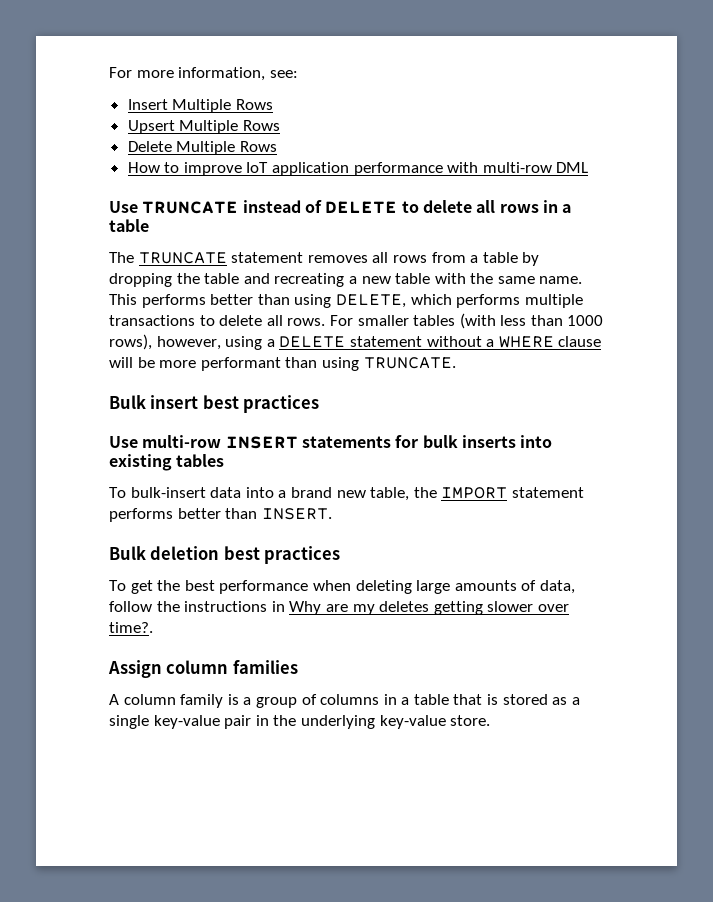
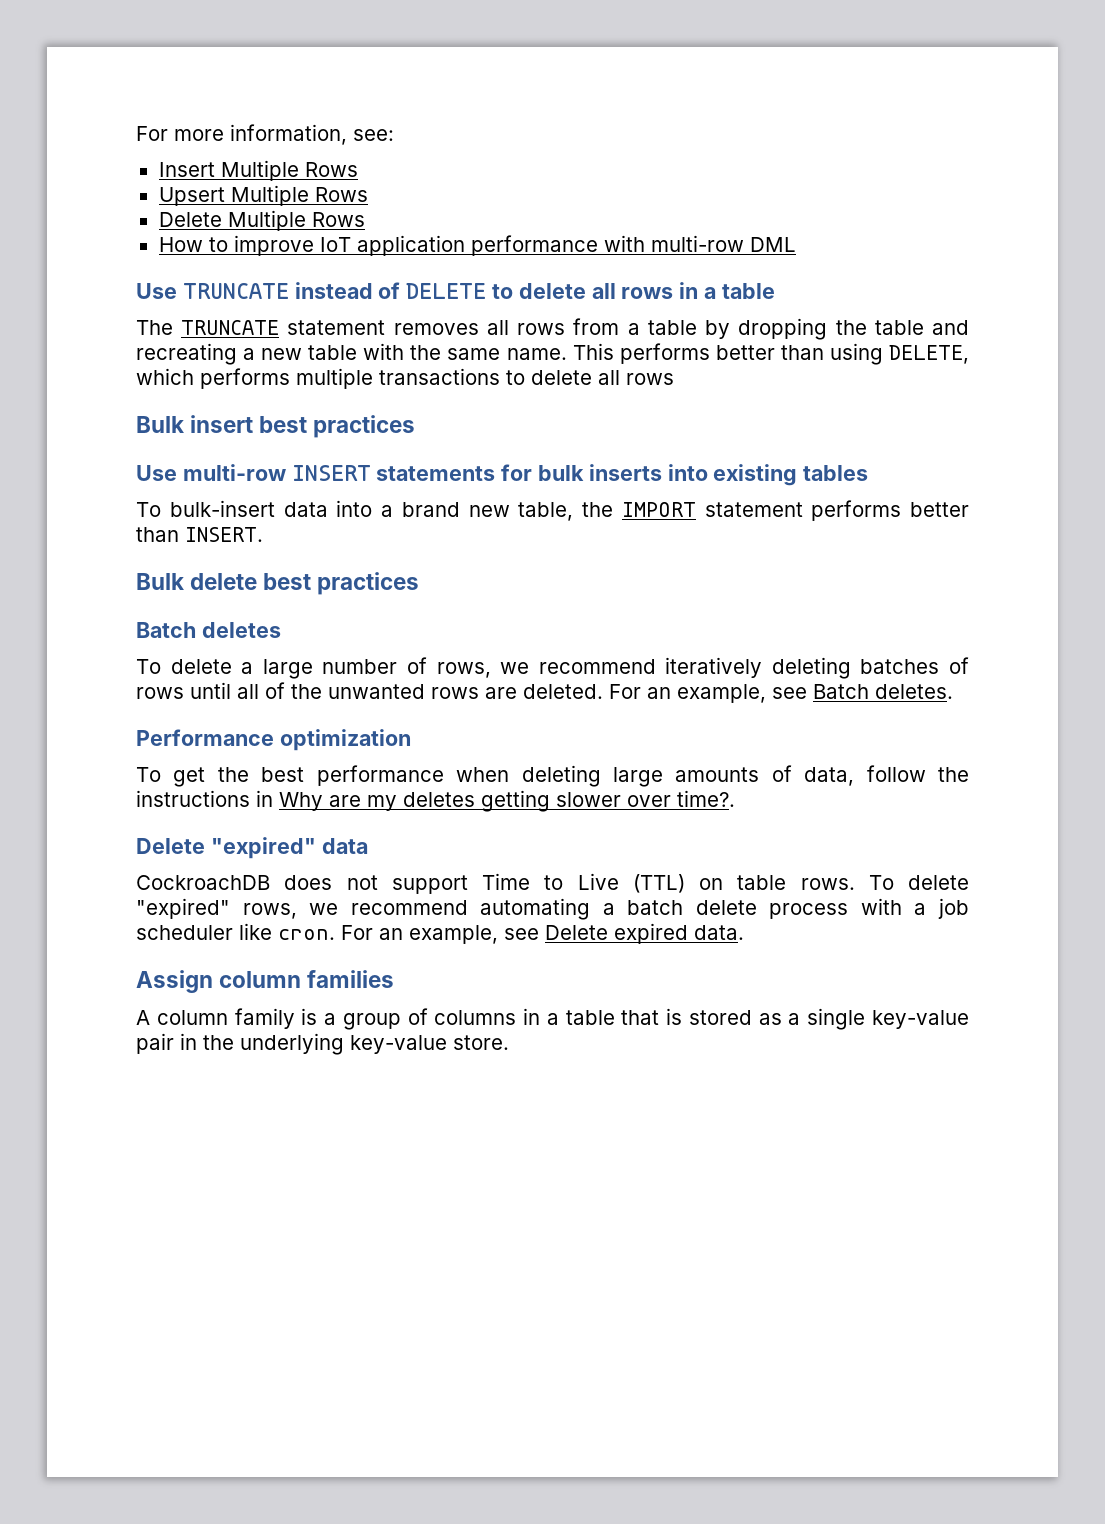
[287,313,604,329] [109,334,602,350] [109,357,456,371] rows. For smaller tables (with less than 1000 rows), however, using a DELETE statement without a WHERE clause will be more performant than using TRUNCATE. -> [626,373,674,385] rows
[150,546,341,564] deletion best practices -> [190,572,420,595] [136,622,281,638] [136,657,970,679] [136,682,953,703] [136,729,411,751] delete best practices // Batch deletes // To delete a large number of rows, we recommend iteratively deleting batches of rows until all of the unwanted rows are deleted. For an example, see Batch deletes. // Performance optimization
(153, 627) none -> [136,837,368,859] [136,873,969,894] [136,898,969,920] [136,923,744,944] // Delete "expired" data // CockroachDB does not support Time to Live (TTL) on table rows. To delete "expired" rows, we recommend automating a batch delete process with a job scheduler like cron. For an example, see Delete expired data.

